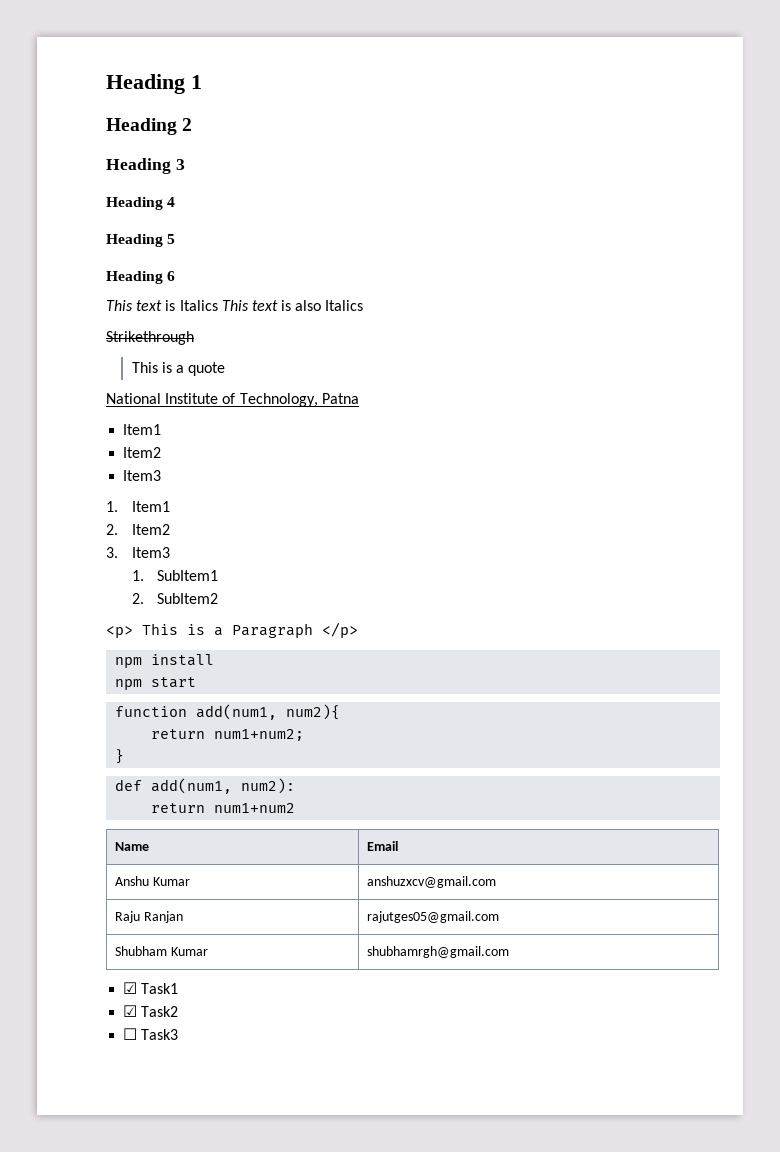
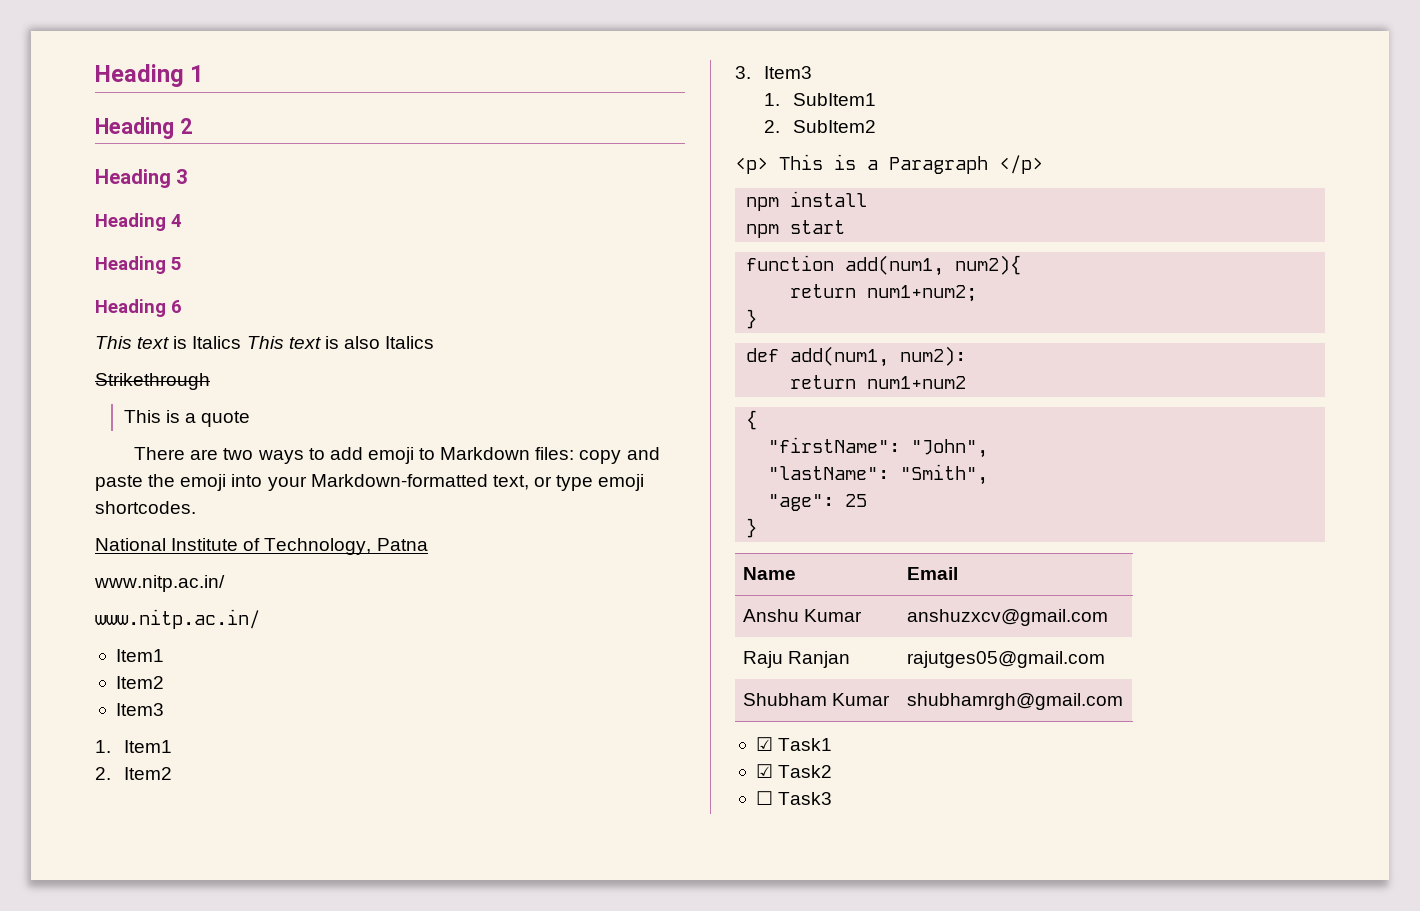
(226, 369) none -> [134,447,660,464] [95,474,645,491] [95,501,196,514] // There are two ways to add emoji to Markdown files: copy and paste the emoji into your Markdown-formatted text, or type emoji shortcodes.
(359, 398) none -> [94,575,225,592] [95,609,260,629] // www.nitp.ac.in/ // www.nitp.ac.in/
(296, 808) none -> [746,410,758,430] [768,437,989,458] [768,464,989,485] [768,494,868,511] [746,518,758,538] // { // "firstName": "John", // "lastName": "Smith", // "age": 25 // }

